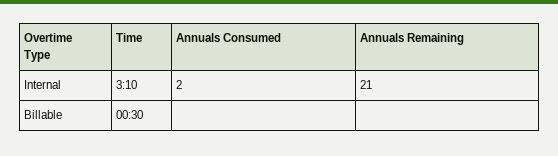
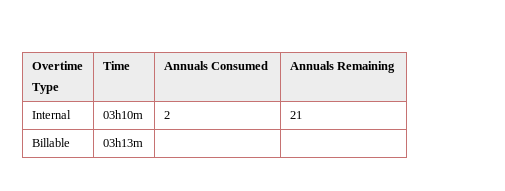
[116,80,138,89] 3:10 -> [102,110,143,119] 03h10m
[116,110,144,119] 00:30 -> [102,138,143,147] 03h13m

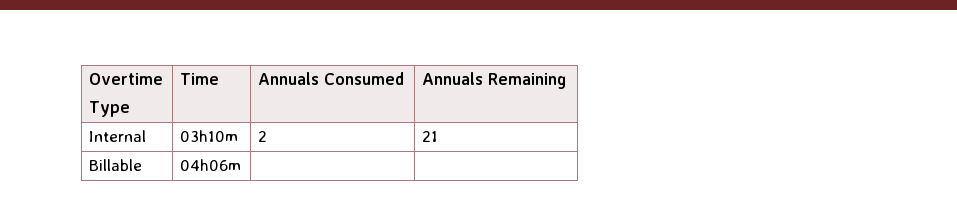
[102,138,143,147] 03h13m -> [180,159,242,171] 04h06m

